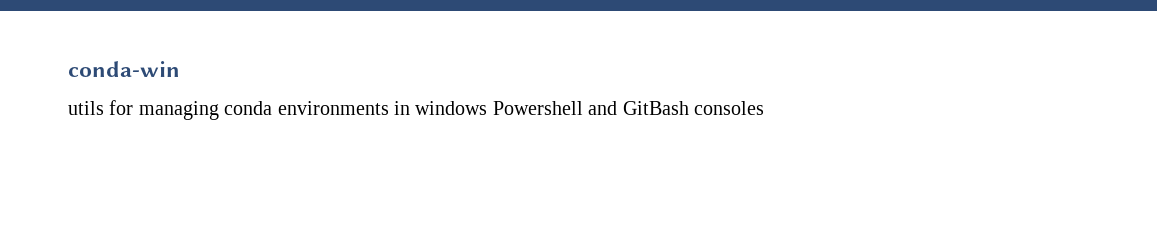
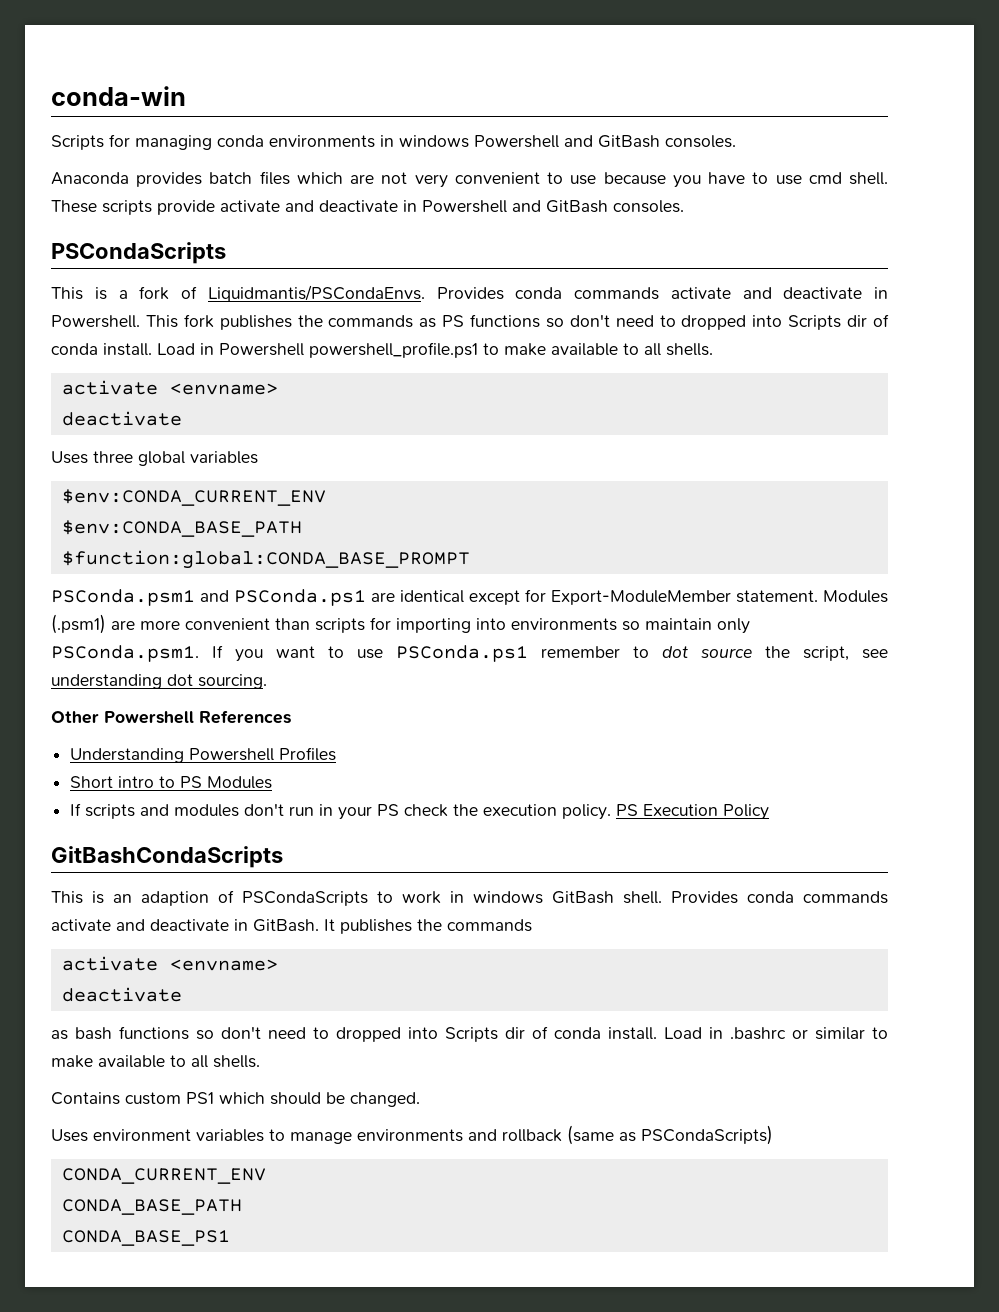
[68,101,104,115] utils -> [51,135,104,150] Scripts
[693,101,764,115] consoles -> [665,135,736,148] [51,171,889,188] [51,200,684,215] [51,242,226,264] [51,285,888,302] [51,314,889,330] [51,342,713,358] [61,380,278,395] [61,411,182,426] [51,451,258,466] [61,489,326,506] [61,520,302,537] [61,550,470,569] [51,589,888,606] [51,614,750,634] [51,645,888,662] [51,674,267,689] [51,710,291,724] [70,747,337,763] [70,776,273,789] [70,803,770,820] [51,846,283,868] [51,890,888,906] [51,919,532,934] [61,956,278,971] [61,987,182,1002] [51,1026,888,1042] [51,1055,260,1068] [51,1092,420,1107] [51,1125,773,1145] [61,1168,266,1184] [61,1199,242,1215] [61,1230,230,1246] consoles. // Anaconda provides batch files which are not very convenient to use because you have to use cmd shell. These scripts provide activate and deactivate in Powershell and GitBash consoles. // PSCondaScripts // This is a fork of Liquidmantis/PSCondaEnvs. Provides conda commands activate and deactivate in Powershell. This fork publishes the commands as PS functions so don't need to dropped into Scripts dir of conda install. Load in Powershell powershell_profile.ps1 to make available to all shells. // activate <envname> // deactivate // Uses three global variables // $env:CONDA_CURRENT_ENV // $env:CONDA_BASE_PATH // $function:global:CONDA_BASE_PROMPT // PSConda.psm1 and PSConda.ps1 are identical except for Export-ModuleMember statement. Modules (.psm1) are more convenient than scripts for importing into environments so maintain only PSConda.psm1. If you want to use PSConda.ps1 remember to dot source the script, see understanding dot sourcing. // Other Powershell References // Understanding Powershell Profiles // Short intro to PS Modules // If scripts and modules don't run in your PS check the execution policy. PS Execution Policy // GitBashCondaScripts // This is an adaption of PSCondaScripts to work in windows GitBash shell. Provides conda commands activate and deactivate in GitBash. It publishes the commands // activate <envname> // deactivate // as bash functions so don't need to dropped into Scripts dir of conda install. Load in .bashrc or similar to make available to all shells. // Contains custom PS1 which should be changed. // Uses environment variables to manage environments and rollback (same as PSCondaScripts) // CONDA_CURRENT_ENV // CONDA_BASE_PATH // CONDA_BASE_PS1

